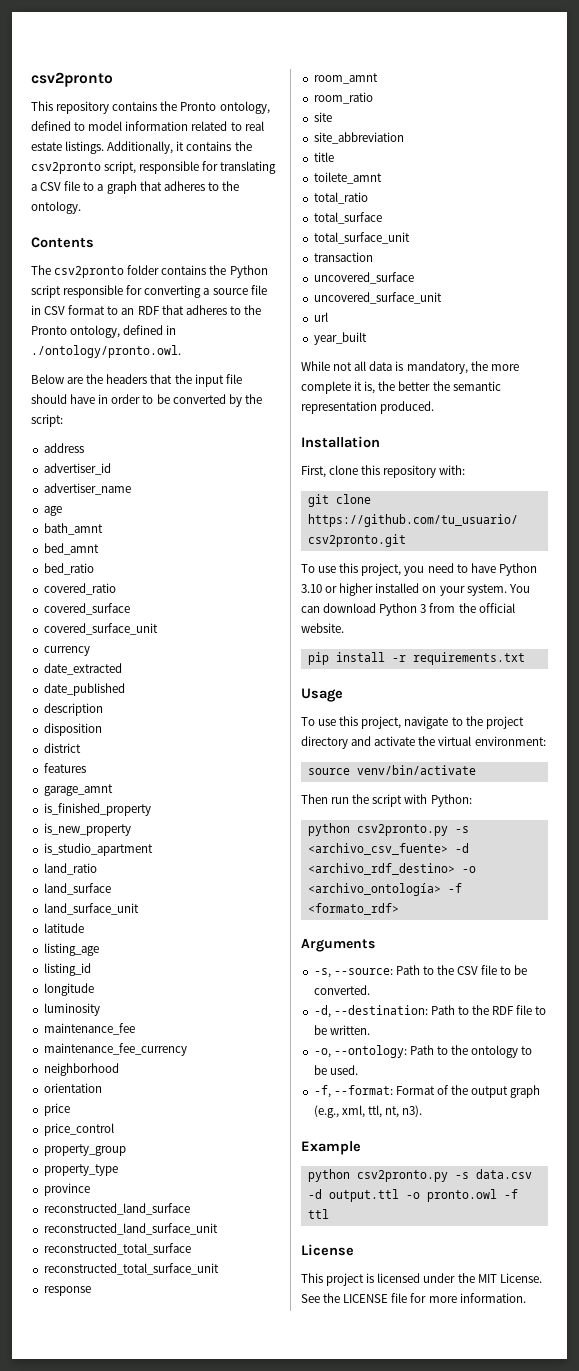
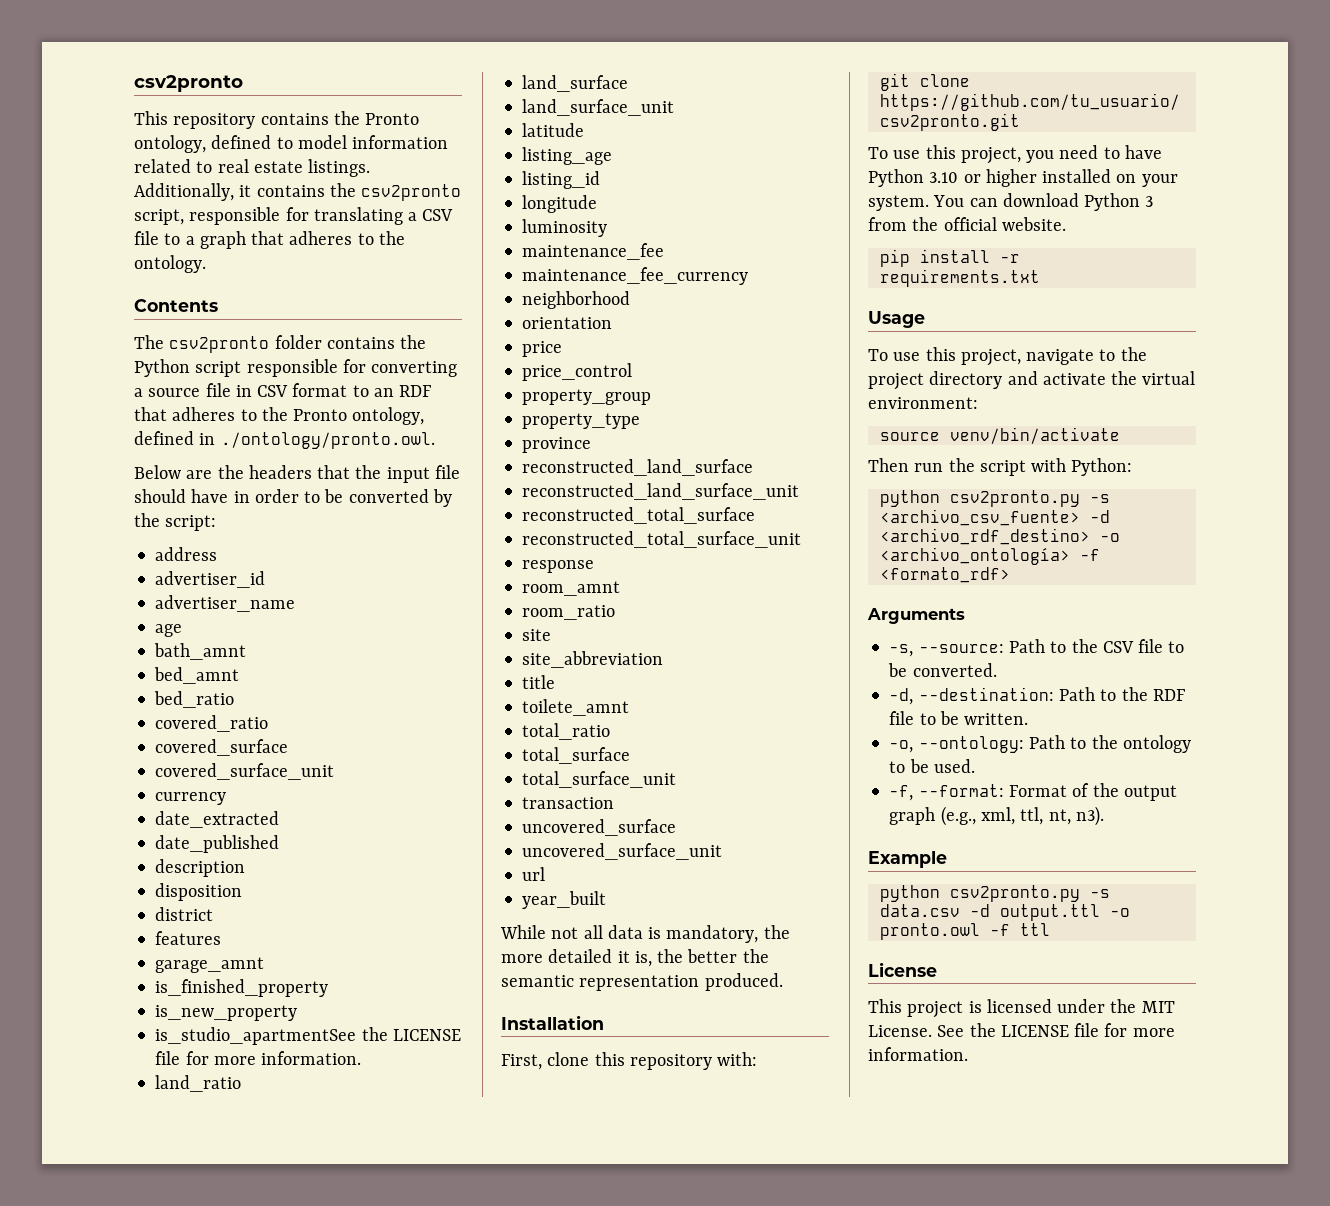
[43,843,153,856] is_studio_apartment -> [155,1027,461,1045] [155,1051,362,1065] is_studio_apartmentSee the LICENSE file for more information.
[301,381,351,394] complete -> [548,949,613,963] detailed

